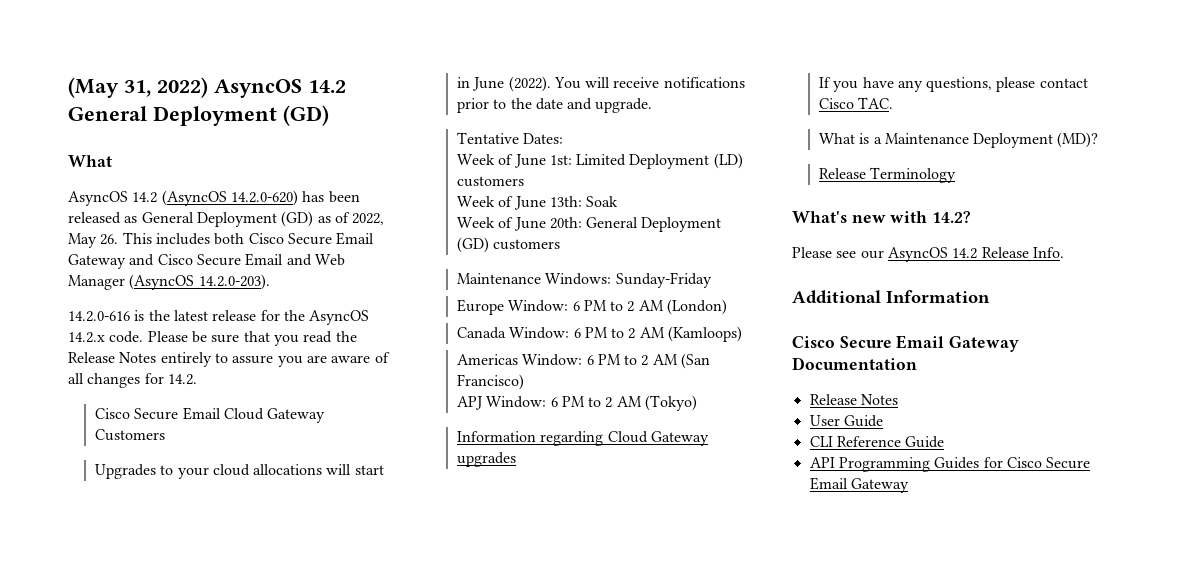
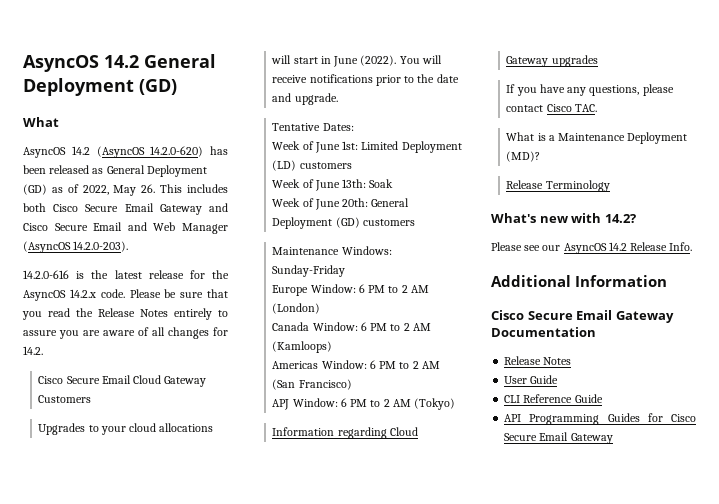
[68,77,208,98] (May 31, 2022) -> (23, 63) none

